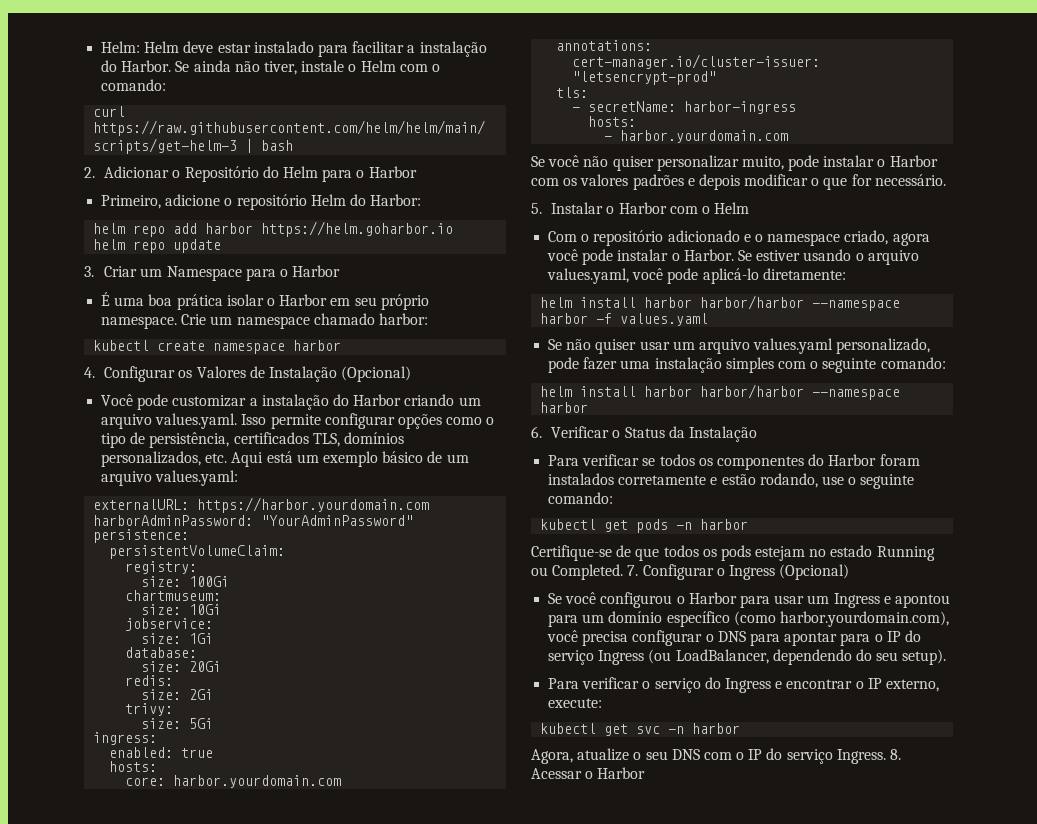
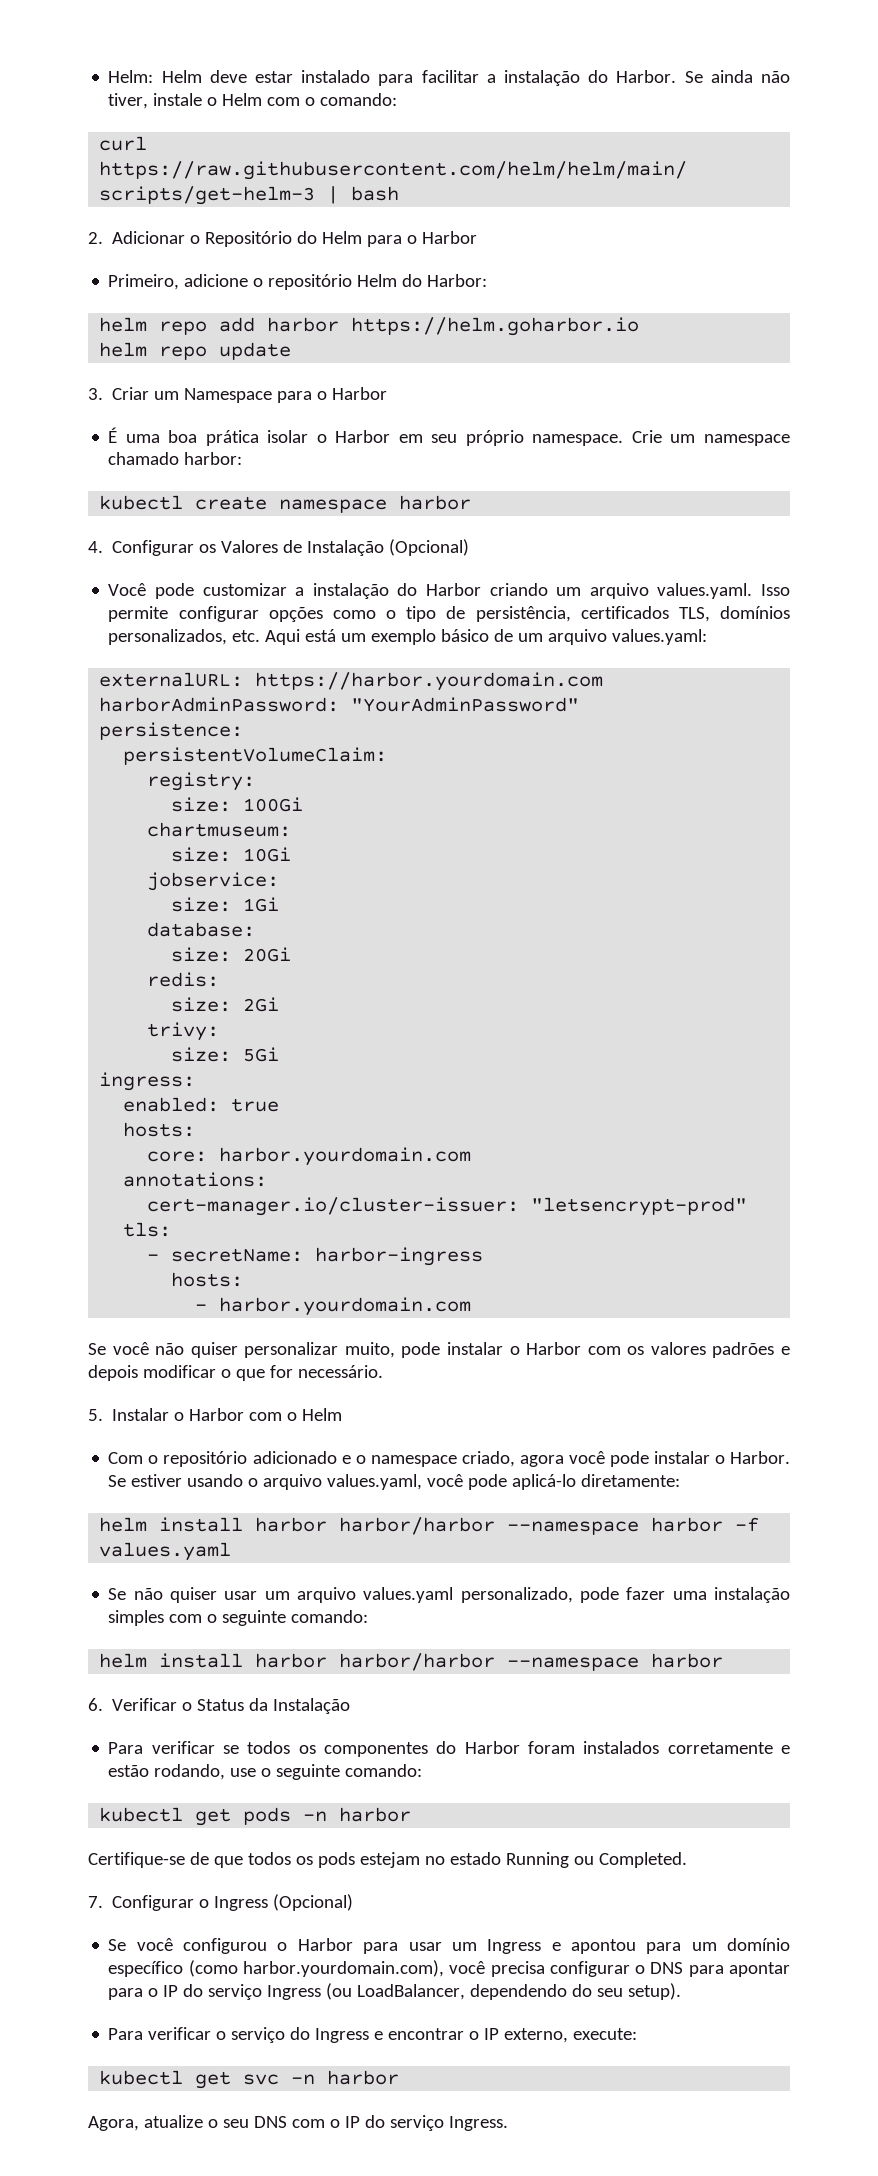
(624, 572) none -> (687, 1860) //
[890,749,902,760] [531,767,646,779] 8. Acessar o Harbor -> (508, 2123) none

